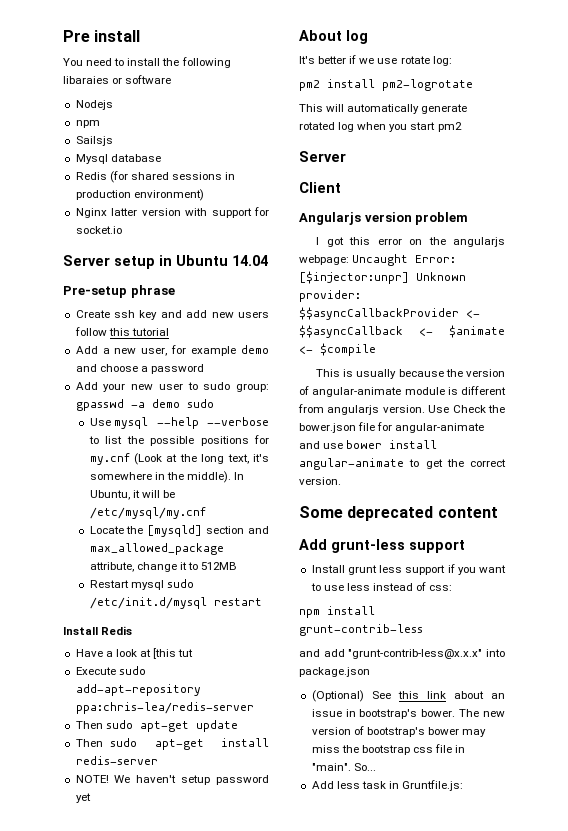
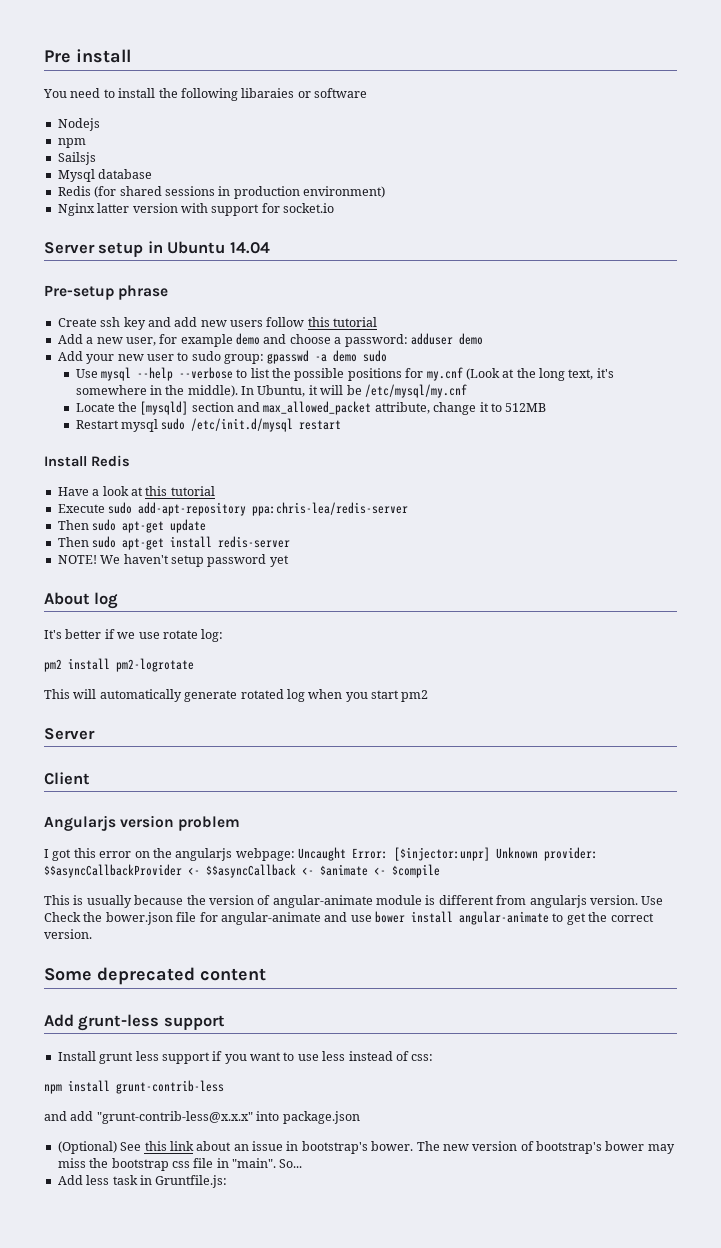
[150,364,204,374] password -> [344,333,483,347] password: adduser demo
[89,543,224,555] max_allowed_package -> [263,401,372,415] max_allowed_packet
[153,648,194,659] [this tut -> [145,486,215,496] this tutorial

